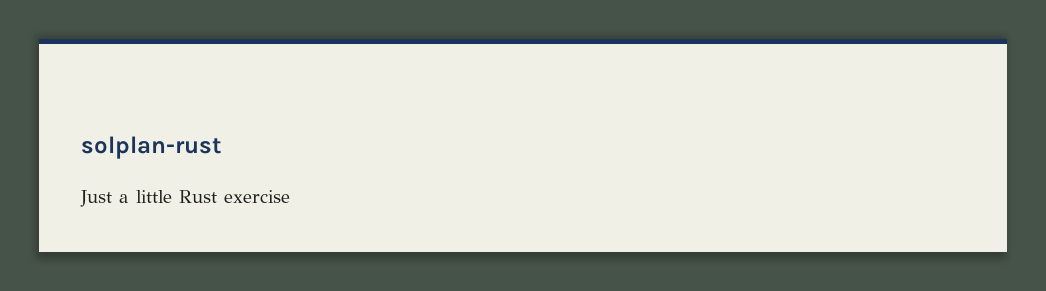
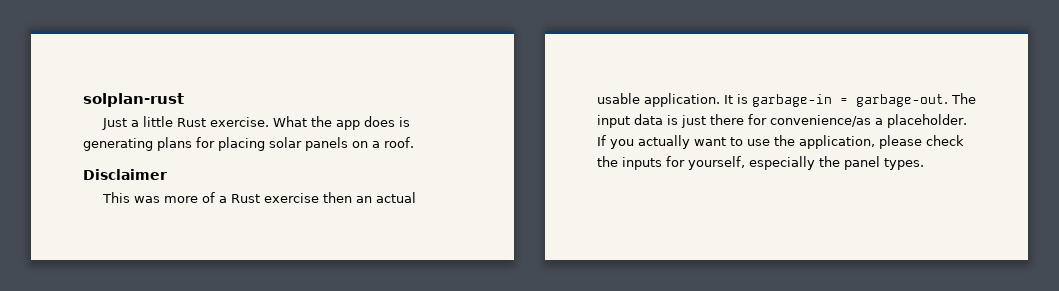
[224,190,290,203] exercise -> [210,116,411,130] [83,137,414,151] [83,169,167,180] [102,192,417,203] [597,93,976,107] [597,114,967,128] [597,135,964,149] [597,156,924,170] exercise. What the app does is generating plans for placing solar panels on a roof. // Disclaimer // This was more of a Rust exercise then an actual usable application. It is garbage-in = garbage-out. The input data is just there for convenience/as a placeholder. If you actually want to use the application, please check the inputs for yourself, especially the panel types.

